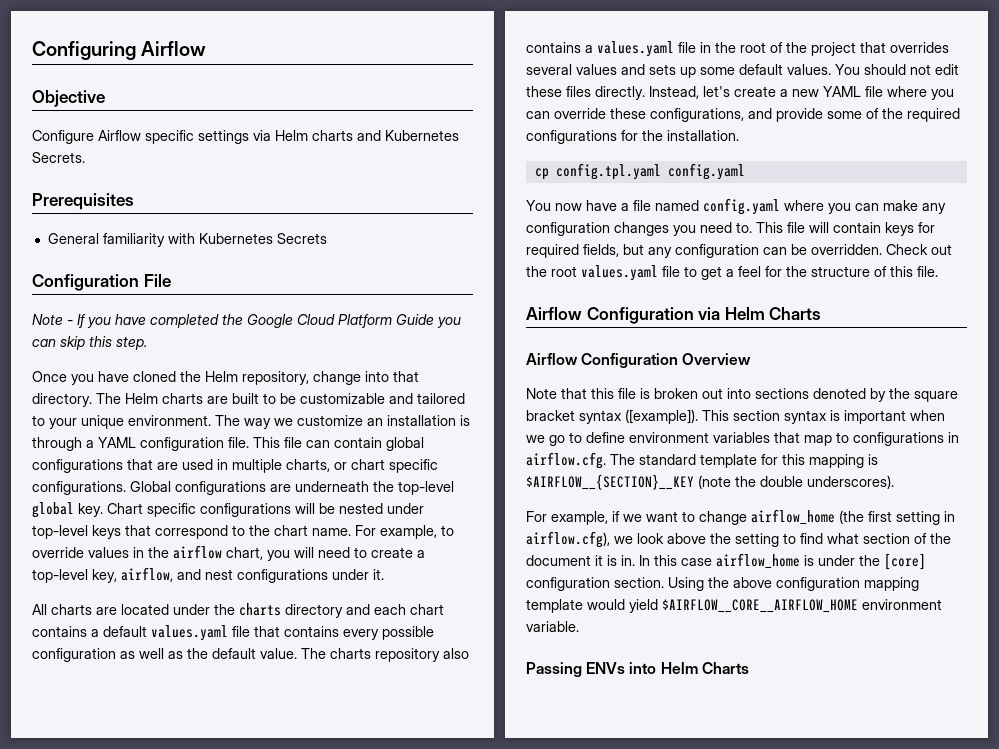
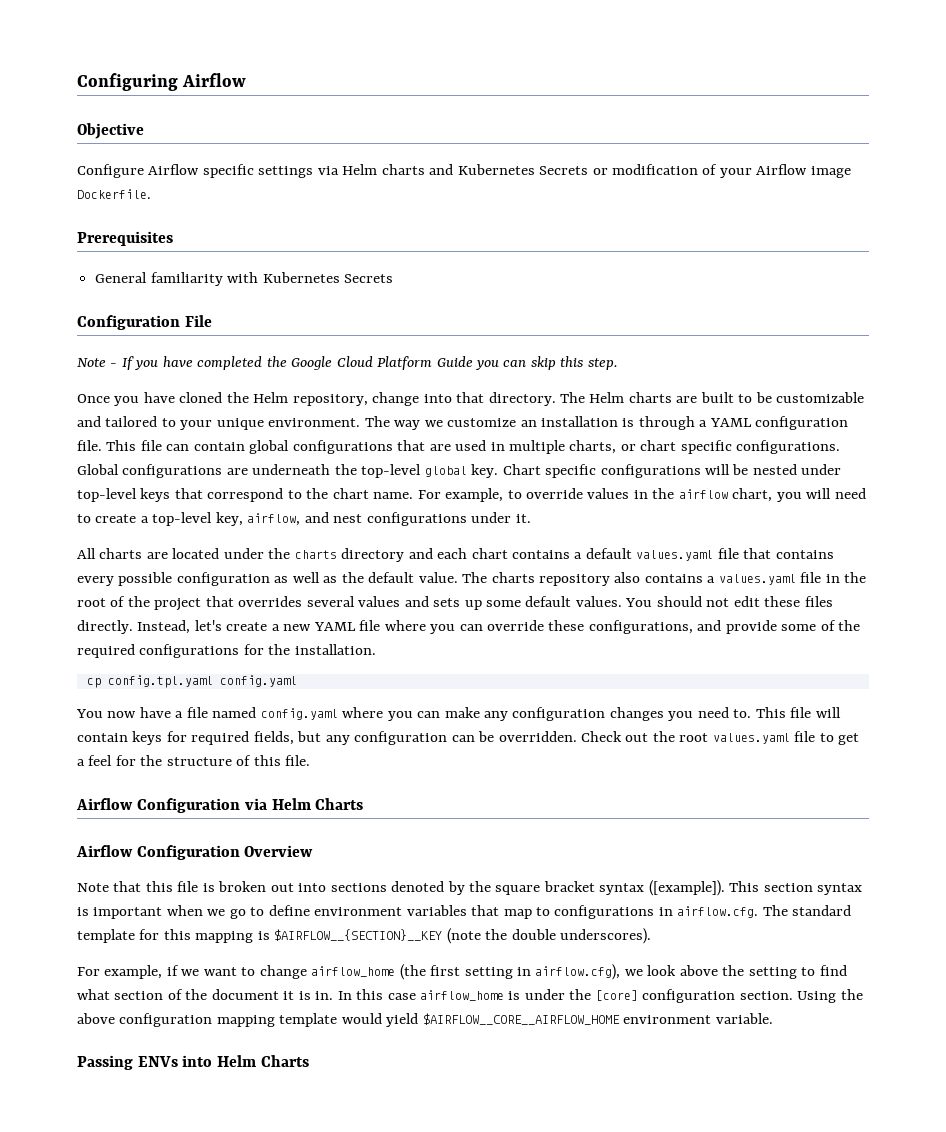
[32,152,85,163] Secrets. -> [539,164,851,178] [77,189,151,199] Secrets or modification of your Airflow image Dockerfile.

